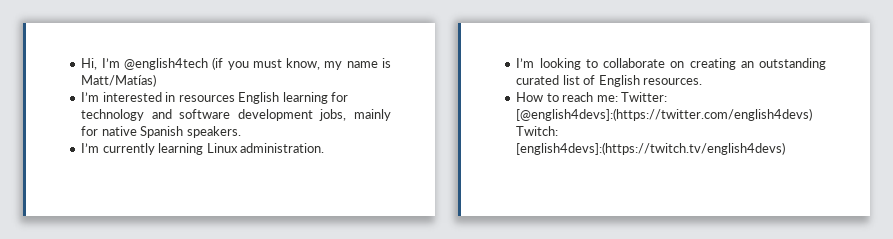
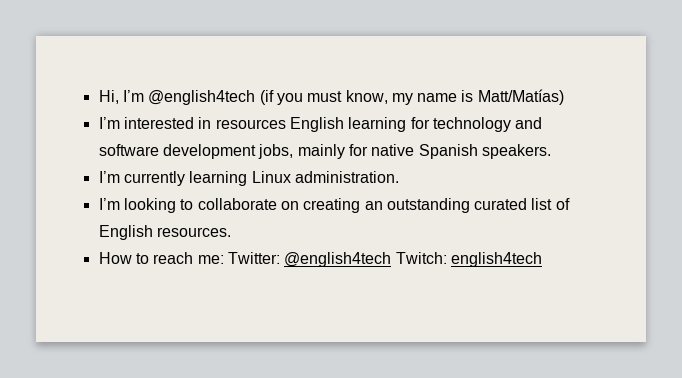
[516,108,813,121] [516,126,559,136] [516,142,786,155] [@english4devs]:(https://twitter.com/english4devs) Twitch: [english4devs]:(https://twitch.tv/english4devs) -> [284,252,542,267] @english4tech Twitch: english4tech

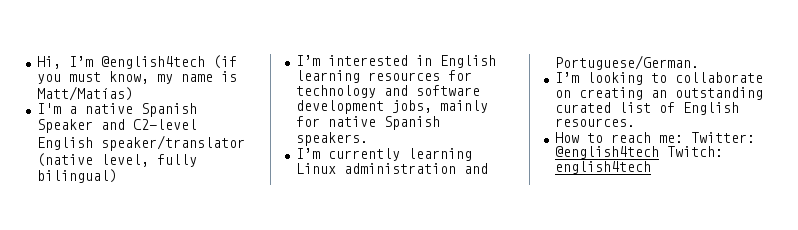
(564, 97) none -> [36,103,197,117] [36,119,197,133] [36,135,245,151] [36,153,197,167] [36,169,117,183] // I'm a native Spanish Speaker and C2-level English speaker/translator (native level, fully bilingual)
[215,119,286,129] resources -> (432, 60) none
(407, 124) none -> [367,72,440,81] resources
[294,171,399,183] administration. -> [343,163,488,174] [554,55,699,70] administration and Portuguese/German.

